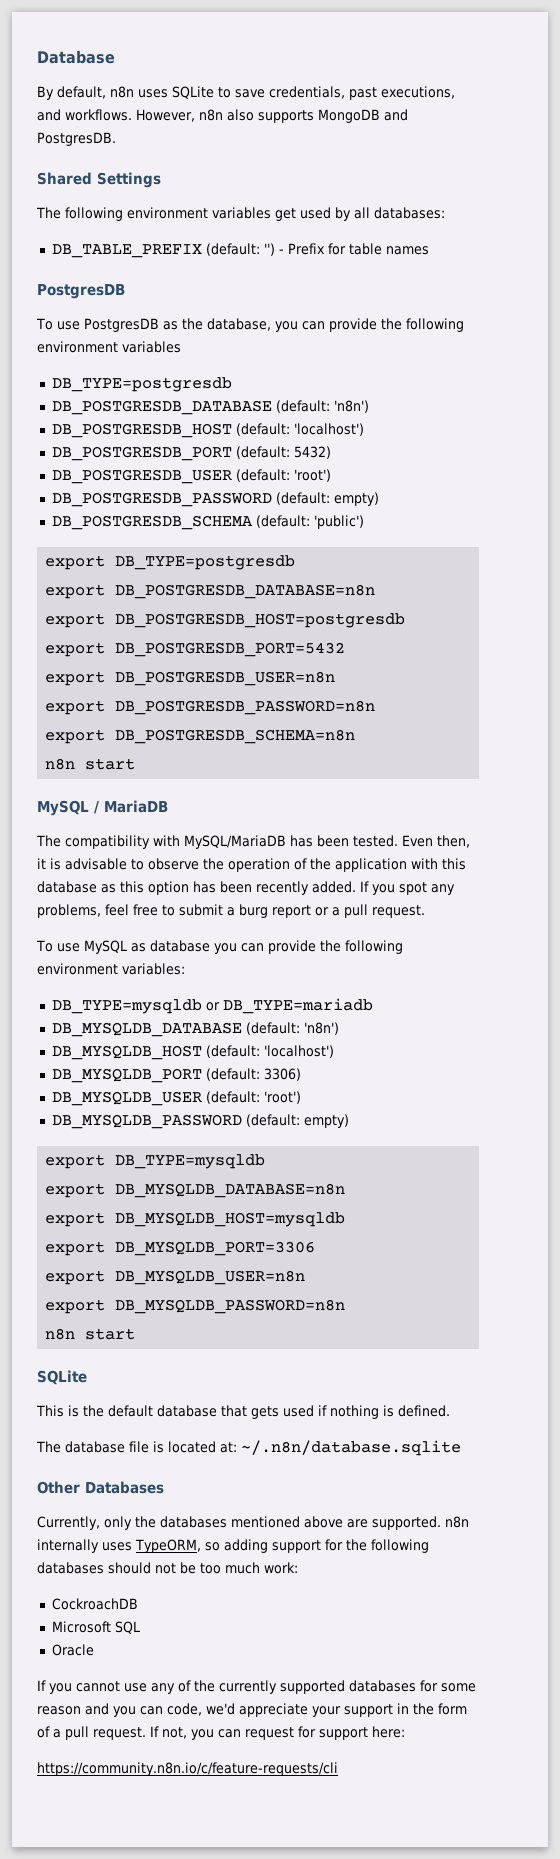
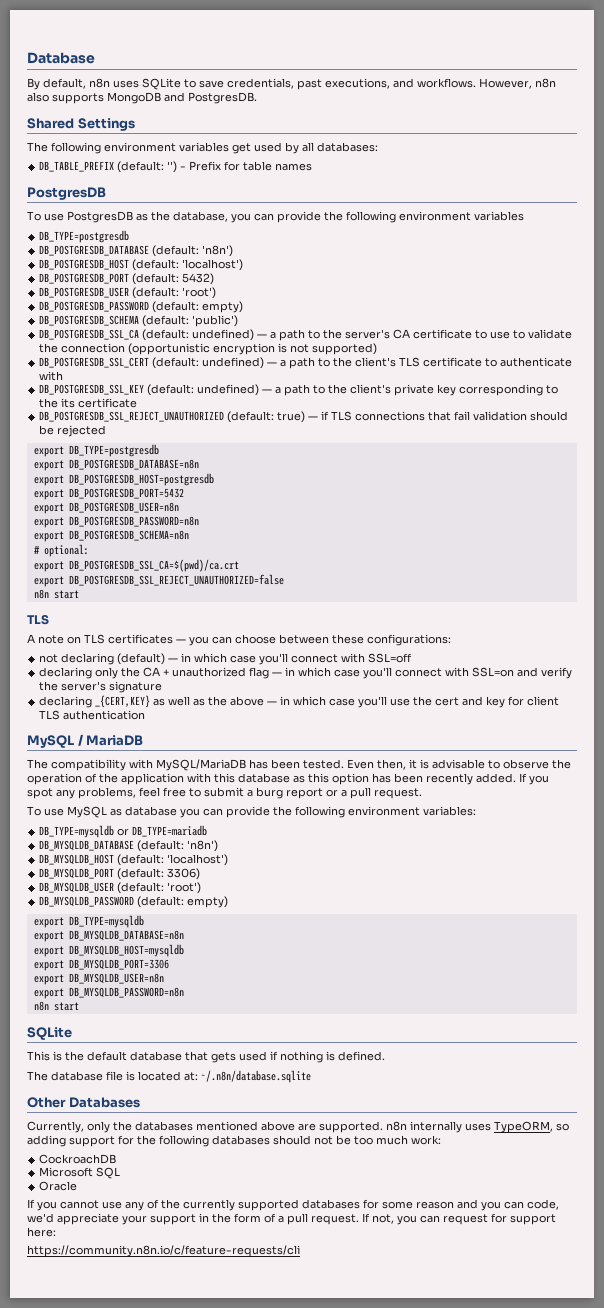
(364, 522) none -> [39,329,573,341] [39,343,378,355] [39,357,573,369] [39,371,64,381] [39,384,559,396] [39,398,138,408] [39,411,569,423] [39,425,107,437] // DB_POSTGRESDB_SSL_CA (default: undefined) — a path to the server's CA certificate to use to validate the connection (opportunistic encryption is not supported) // DB_POSTGRESDB_SSL_CERT (default: undefined) — a path to the client's TLS certificate to authenticate with // DB_POSTGRESDB_SSL_KEY (default: undefined) — a path to the client's private key corresponding to the its certificate // DB_POSTGRESDB_SSL_REJECT_UNAUTHORIZED (default: true) — if TLS connections that fail validation should be rejected
[45,758,136,770] n8n start -> [33,544,89,557] [33,559,239,572] [33,574,284,587] [33,589,79,599] [27,614,49,625] [27,634,451,646] [39,653,413,665] [39,667,573,679] [39,681,163,693] [39,695,560,708] [39,710,146,720] # optional: // export DB_POSTGRESDB_SSL_CA=$(pwd)/ca.crt // export DB_POSTGRESDB_SSL_REJECT_UNAUTHORIZED=false // n8n start // TLS // A note on TLS certificates — you can choose between these configurations: // not declaring (default) — in which case you'll connect with SSL=off // declaring only the CA + unauthorized flag — in which case you'll connect with SSL=on and verify the server's signature // declaring _{CERT,KEY} as well as the above — in which case you'll use the cert and key for client TLS authentication

